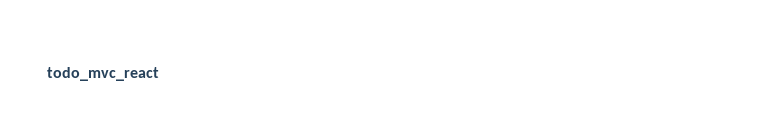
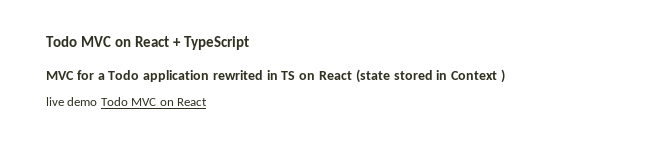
[47,67,159,81] todo_mvc_react -> [46,36,249,50] [46,69,505,83] [46,97,207,106] Todo MVC on React + TypeScript // MVC for a Todo application rewrited in TS on React (state stored in Context ) // live demo Todo MVC on React

